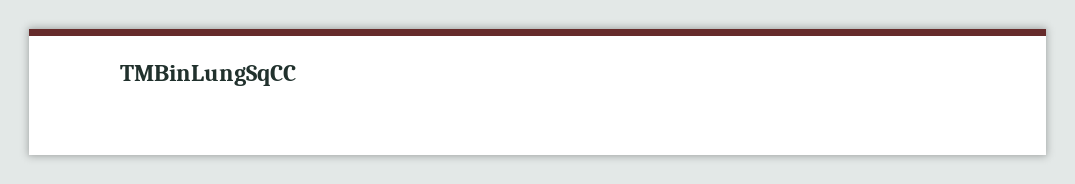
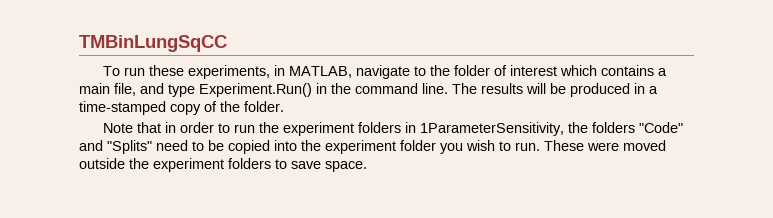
(296, 75) none -> [102,65,667,79] [79,83,658,97] [79,101,284,115] [102,122,683,136] [79,140,666,154] [79,158,367,172] // To run these experiments, in MATLAB, navigate to the folder of interest which contains a main file, and type Experiment.Run() in the command line. The results will be produced in a time-stamped copy of the folder. // Note that in order to run the experiment folders in 1ParameterSensitivity, the folders "Code" and "Splits" need to be copied into the experiment folder you wish to run. These were moved outside the experiment folders to save space.

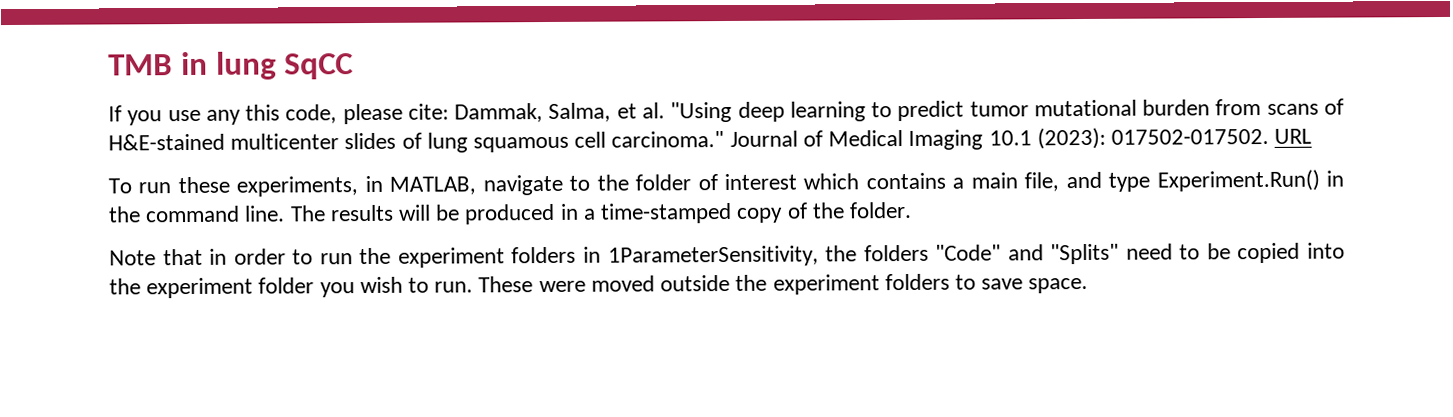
[79,35,227,52] TMBinLungSqCC -> [108,51,355,80] [108,98,1344,126] [108,127,1313,153] TMB in lung SqCC // If you use any this code, please cite: Dammak, Salma, et al. "Using deep learning to predict tumor mutational burden from scans of H&E-stained multicenter slides of lung squamous cell carcinoma." Journal of Medical Imaging 10.1 (2023): 017502-017502. URL

